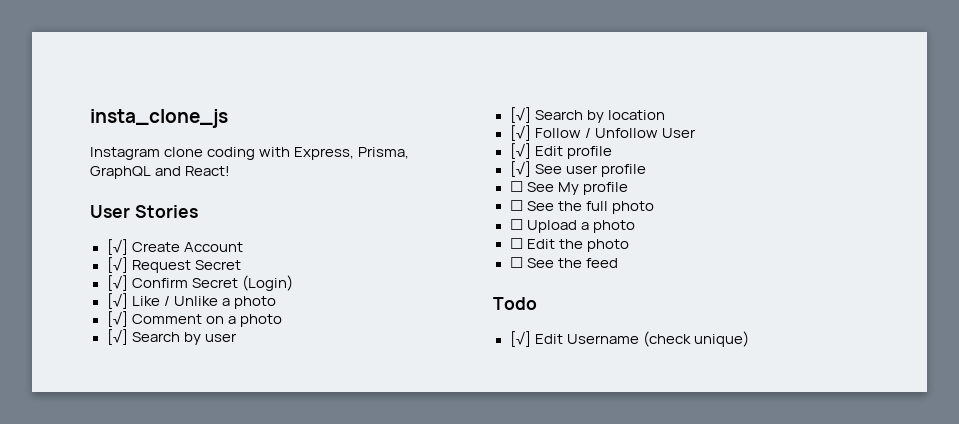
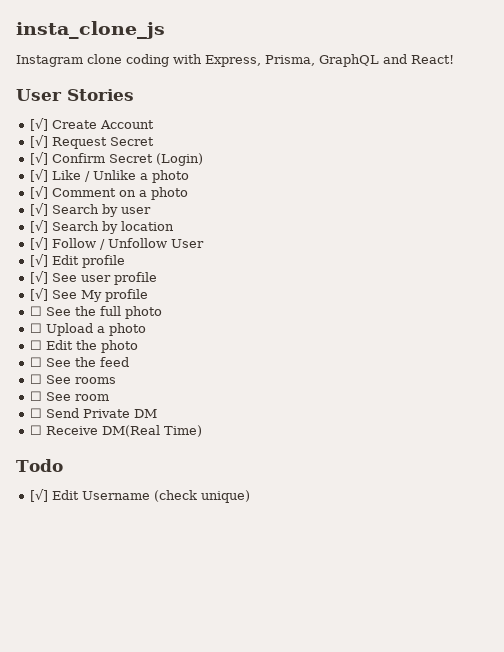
[509,181,523,192] ☐ -> [30,288,49,301] [√]
(618, 263) none -> [30,374,117,384] [30,391,110,401] [30,408,158,418] [30,425,203,437] // ☐ See rooms // ☐ See room // ☐ Send Private DM // ☐ Receive DM(Real Time)

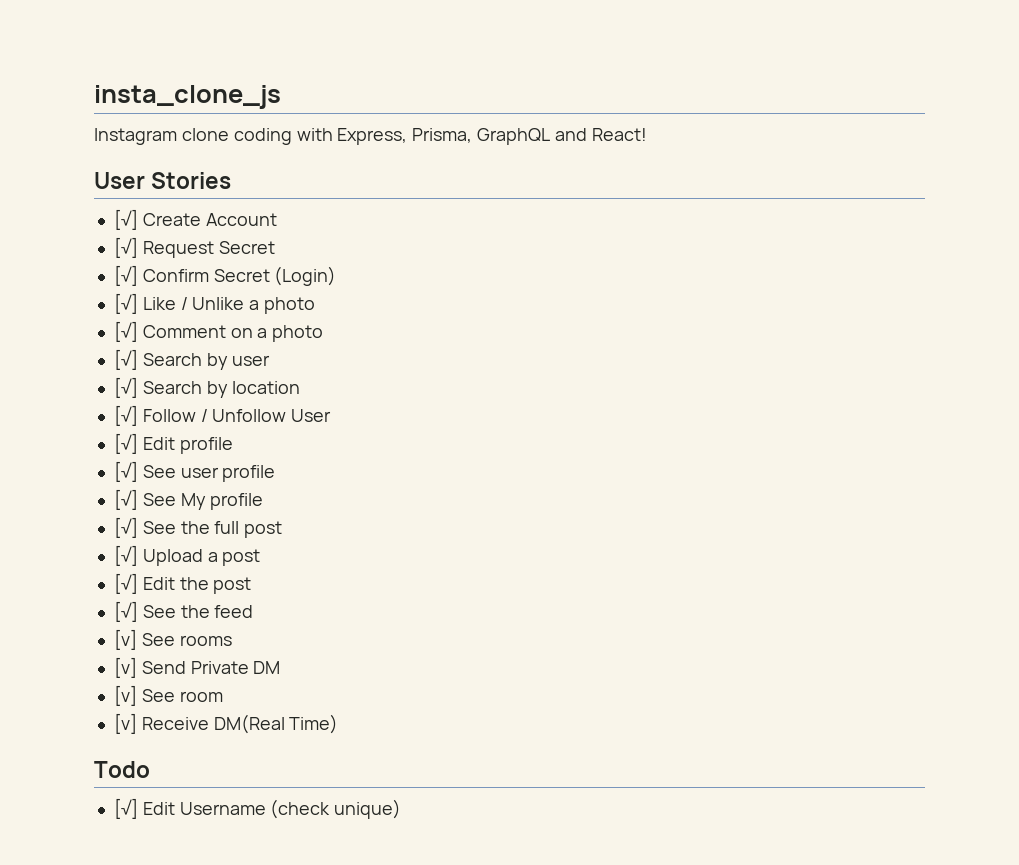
[30,306,43,316] ☐ -> [113,517,138,538] [√]
[125,306,163,319] [30,323,147,336] [30,340,139,353] [30,357,43,367] photo // ☐ Upload a photo // ☐ Edit the photo // ☐ -> [244,521,283,538] [113,545,261,566] [113,573,252,594] [113,601,138,622] post // [√] Upload a post // [√] Edit the post // [√]
[30,374,43,384] ☐ -> [113,629,137,650] [v]
[30,391,110,401] [30,408,43,418] ☐ See room // ☐ -> [113,657,137,678] [v]
[30,425,43,435] ☐ -> [113,685,223,706] [113,713,137,734] [v] See room // [v]

